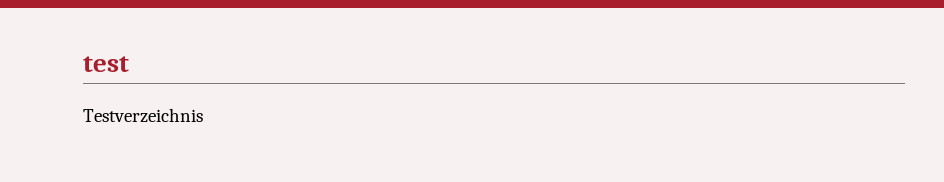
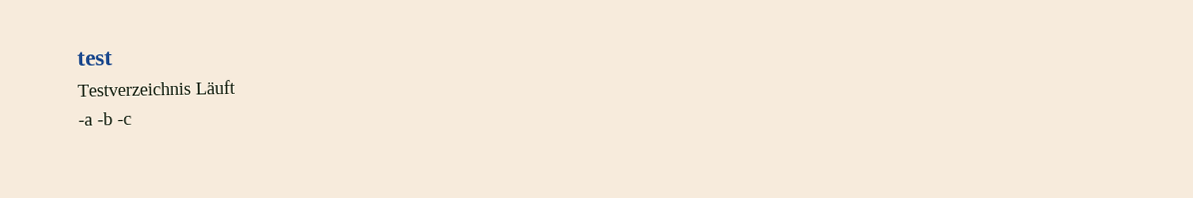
(203, 115) none -> [195,79,236,95] [78,112,132,126] Läuft // -a -b -c

